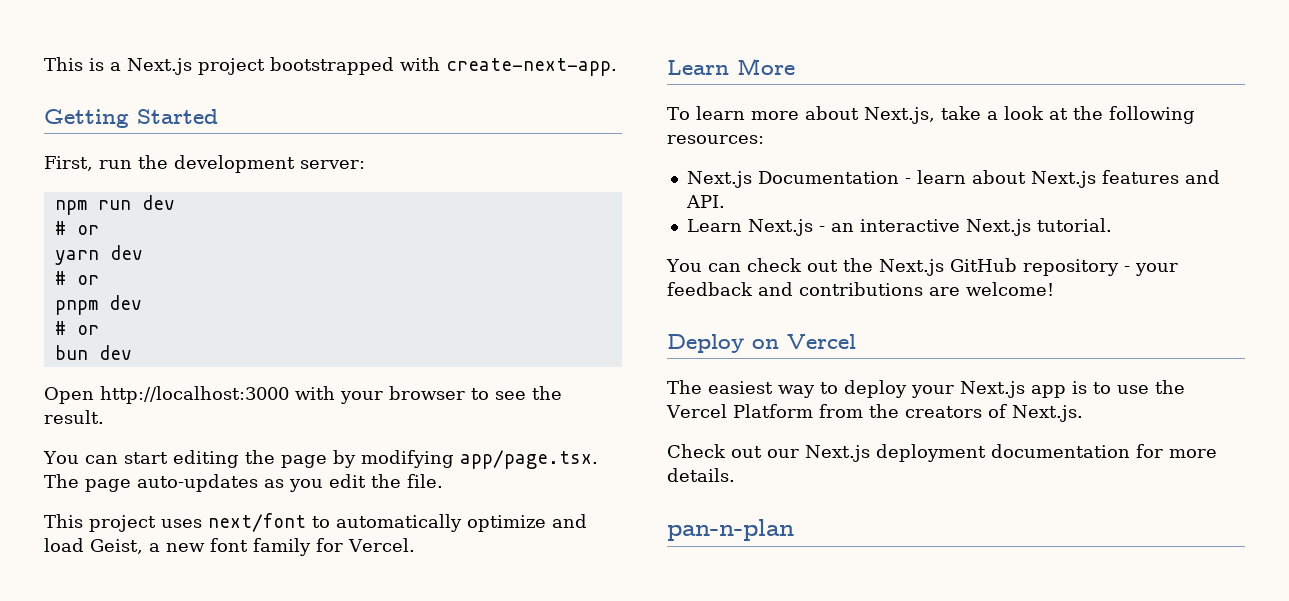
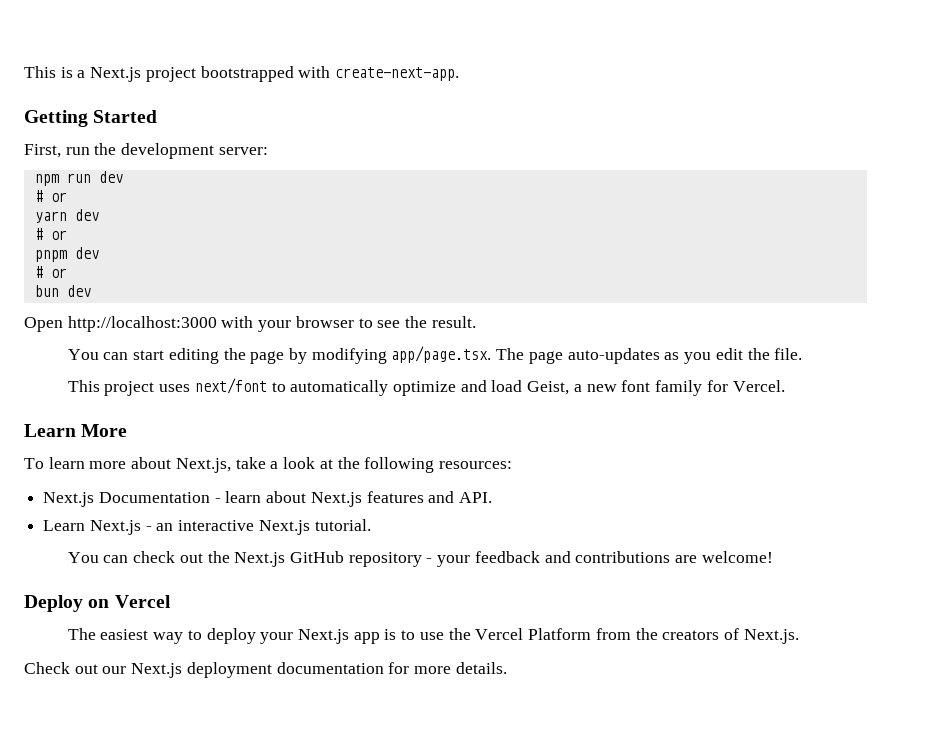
[667,519,794,541] // pan-n-plan -> (507, 668) none

